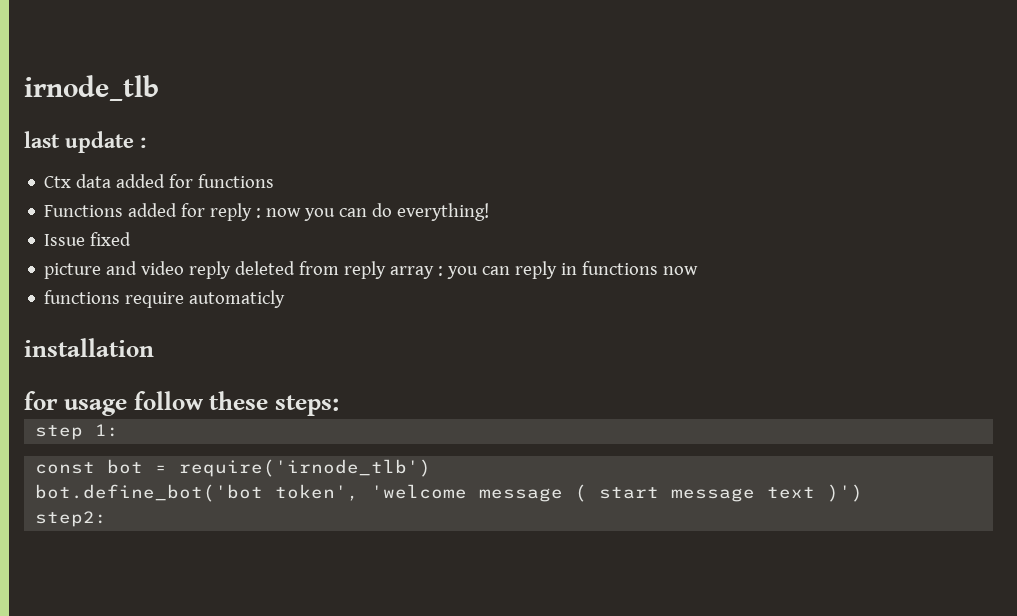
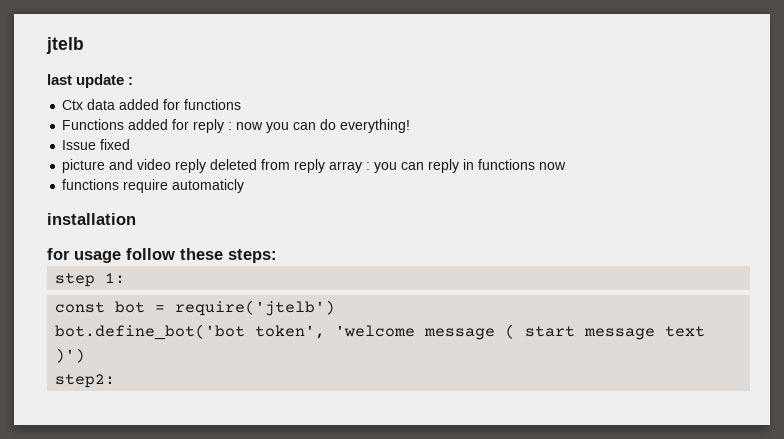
[24,75,159,101] irnode_tlb -> [46,37,84,54] jtelb
[179,459,432,477] require('irnode_tlb') -> [175,300,336,316] require('jtelb')

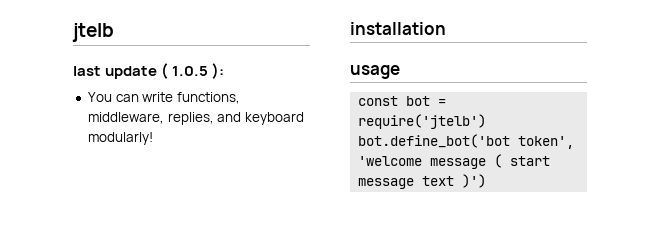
[128,77,134,85] [62,99,242,110] [62,119,411,133] [62,139,131,150] [62,159,567,173] [62,179,245,193] : // Ctx data added for functions // Functions added for reply : now you can do everything! // Issue fixed // picture and video reply deleted from reply array : you can reply in functions now // functions require automaticly -> [161,63,225,79] [87,92,240,104] [87,112,304,125] [87,132,153,145] ( 1.0.5 ): // You can write functions, middleware, replies, and keyboard modularly!
[47,248,70,260] for -> (446, 28) none
[126,248,277,263] [55,273,126,287] follow these steps: // step 1: -> (400, 72) none
[55,374,116,388] // step2: -> (487, 181) none

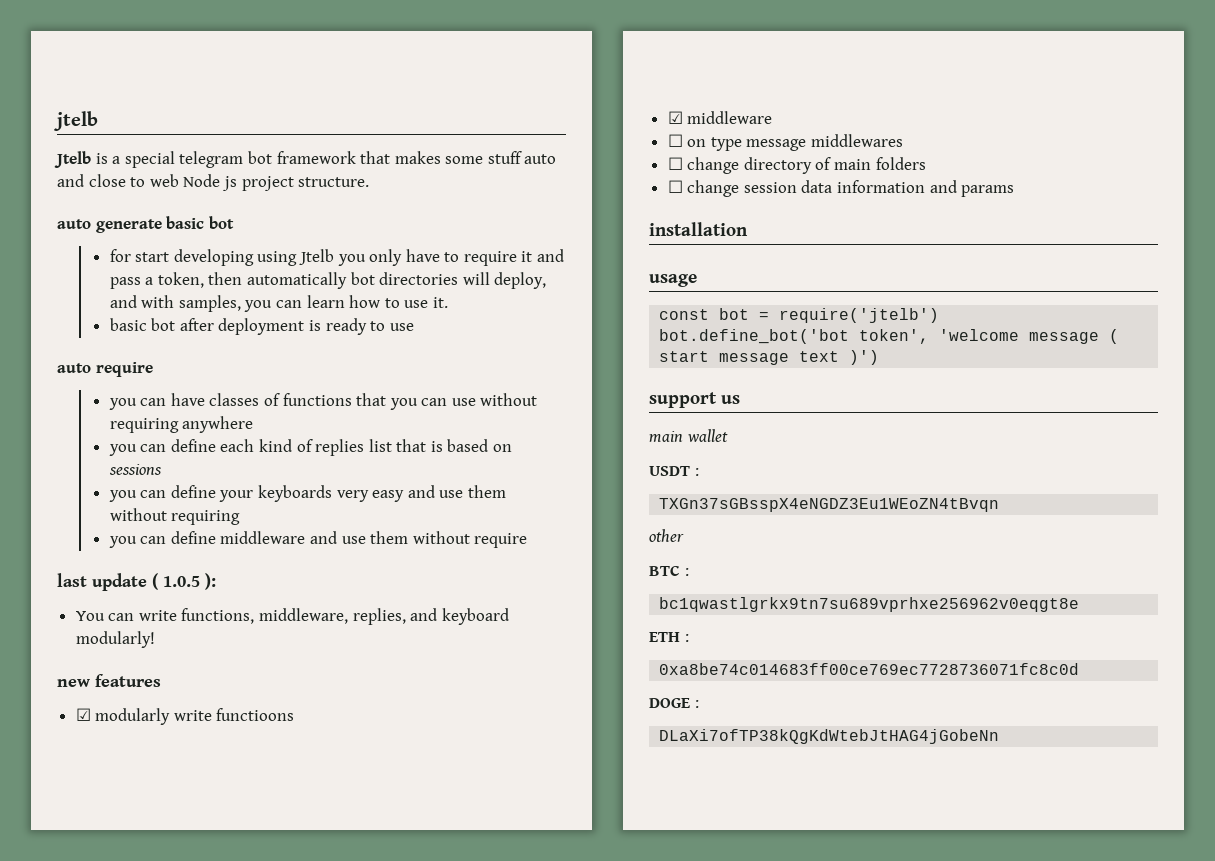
(114, 32) none -> [54,151,557,168] [57,174,370,191] [57,216,234,233] [109,249,565,266] [109,272,547,289] [109,295,448,312] [109,318,414,335] [57,362,153,377] [108,393,538,410] [109,416,254,433] [108,439,513,456] [108,464,162,475] [108,485,506,502] [109,508,241,525] [108,531,528,548] // Jtelb is a special telegram bot framework that makes some stuff auto and close to web Node js project structure. // auto generate basic bot // for start developing using Jtelb you only have to require it and pass a token, then automatically bot directories will deploy, and with samples, you can learn how to use it. // basic bot after deployment is ready to use // auto require // you can have classes of functions that you can use without requiring anywhere // you can define each kind of replies list that is based on sessions // you can define your keyboards very easy and use them without requiring // you can define middleware and use them without require
(153, 138) none -> [57,674,161,687] [75,708,295,725] [667,111,773,124] [667,134,904,151] [667,157,926,174] [667,180,1015,197] // new features // ☑ modularly write functioons // ☑ middleware // ☐ on type message middlewares // ☐ change directory of main folders // ☐ change session data information and params
(487, 181) none -> [649,392,740,408] [649,429,728,443] [649,466,699,476] [659,498,1000,512] [649,529,684,542] [649,565,689,576] [659,597,1080,612] [649,632,689,642] [659,663,1080,675] [649,698,699,708] [659,729,1000,744] // support us // main wallet // USDT : // TXGn37sGBsspX4eNGDZ3Eu1WEoZN4tBvqn // other // BTC : // bc1qwastlgrkx9tn7su689vprhxe256962v0eqgt8e // ETH : // 0xa8be74c014683ff00ce769ec7728736071fc8c0d // DOGE : // DLaXi7ofTP38kQgKdWtebJtHAG4jGobeNn

